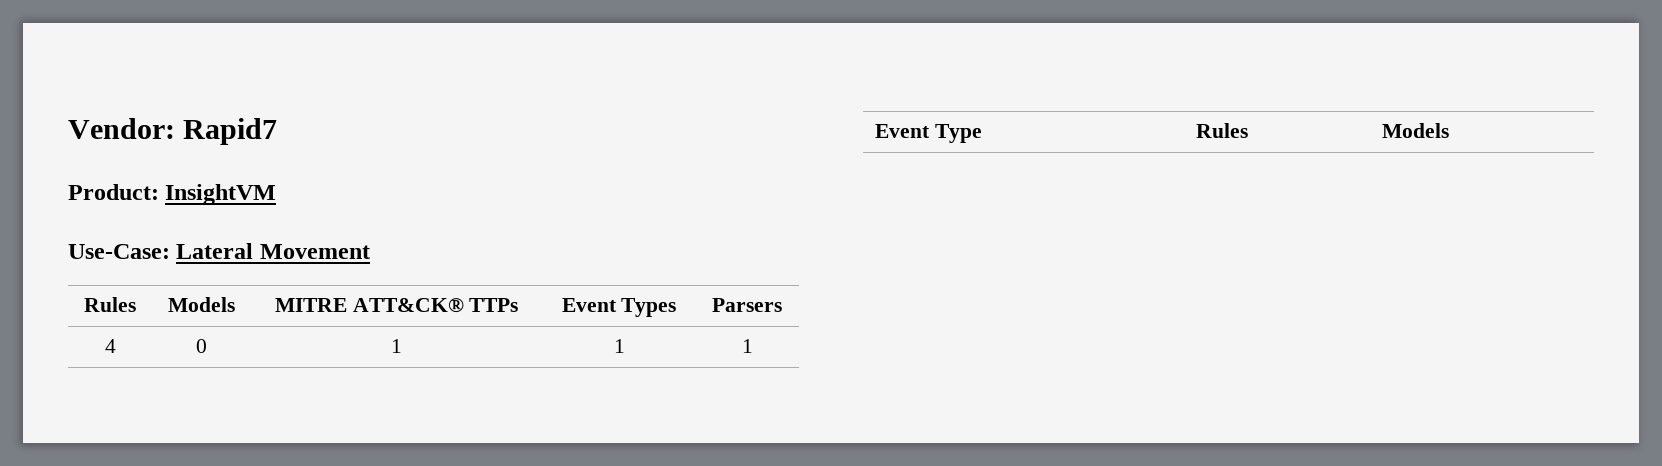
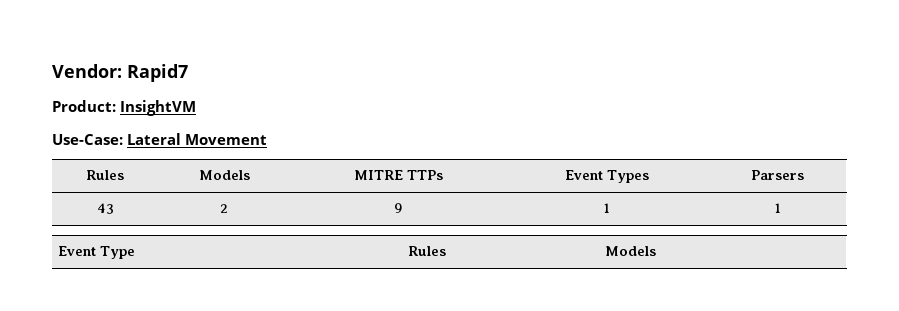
[352,298,464,313] ATT&CK® -> (403, 175) none
[104,339,116,353] [195,339,207,353] [391,339,402,353] 4 | 0 | 1 -> [96,203,114,214] [220,204,228,213] [393,203,403,213] 43 | 2 | 9

